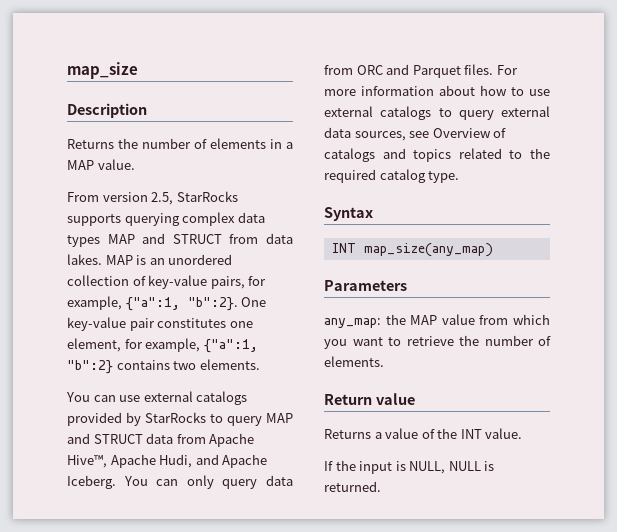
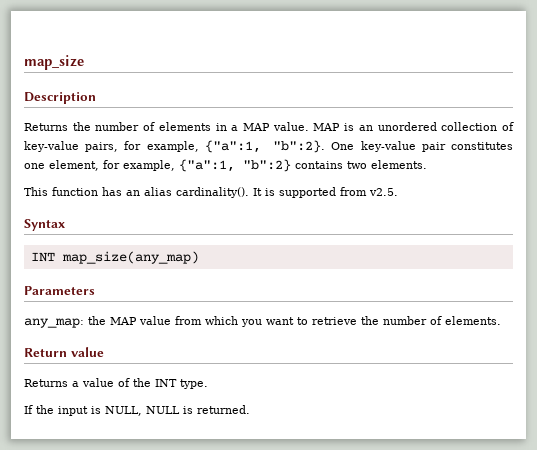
[67,191,238,205] [67,212,265,226] [67,233,293,247] [67,254,102,265] // From version 2.5, StarRocks supports querying complex data types MAP and STRUCT from data lakes. -> (309, 126) none
[66,391,248,405] [67,412,293,426] [67,433,255,447] [67,454,268,468] [67,475,293,489] [324,64,518,78] [324,85,550,96] [324,106,550,120] [324,127,507,141] [324,148,550,162] [324,169,460,183] You can use external catalogs provided by StarRocks to query MAP and STRUCT data from Apache Hive™, Apache Hudi, and Apache Iceberg. You can only query data from ORC and Parquet files. For more information about how to use external catalogs to query external data sources, see Overview of catalogs and topics related to the required catalog type. -> [24,187,398,198] This function has an alias cardinality(). It is supported from v2.5.
[485,428,523,439] value. -> [180,379,208,389] type.

